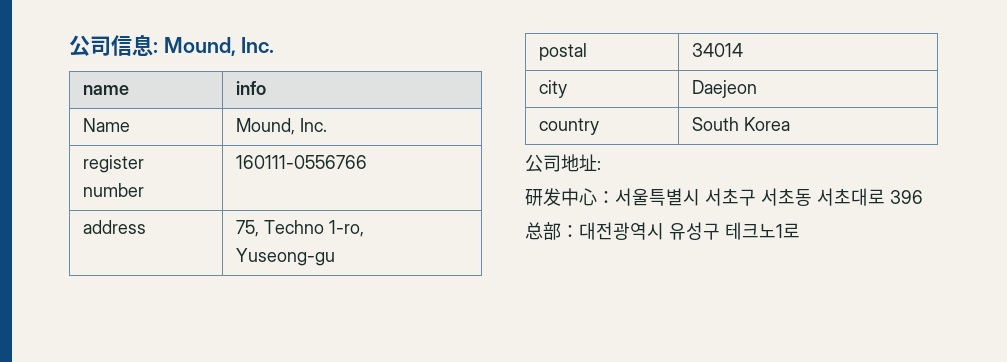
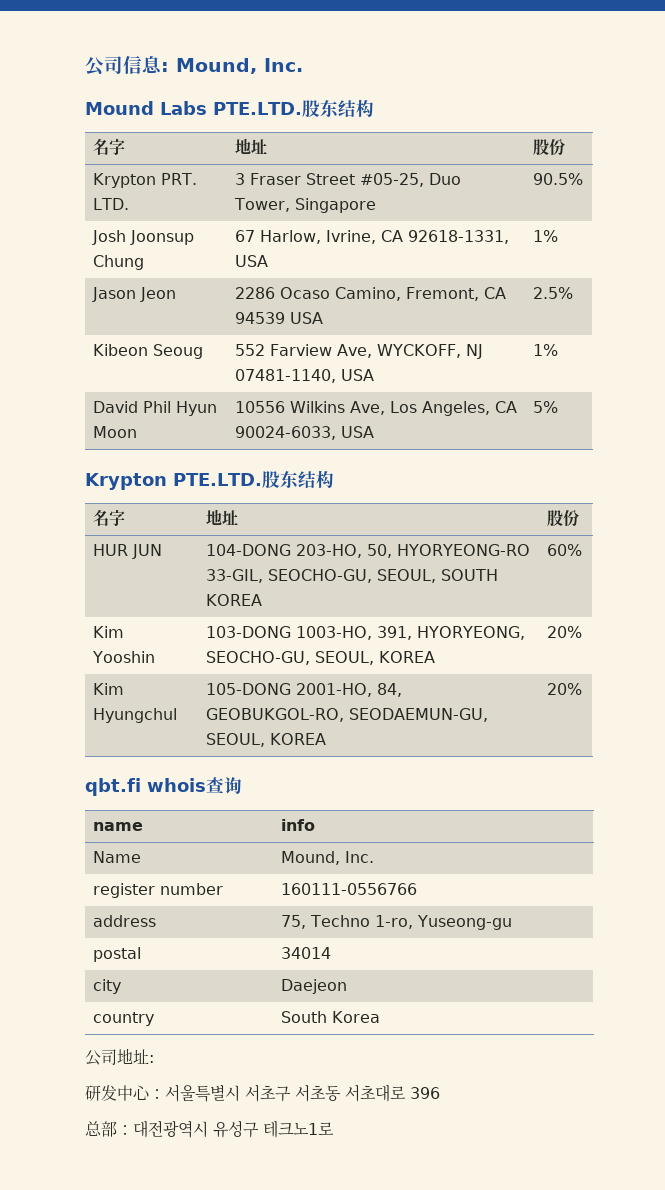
(275, 45) none -> [85,99,374,118] [93,138,126,155] [235,138,268,154] [533,139,566,156] [93,173,198,188] [93,198,130,210] [235,173,462,187] [234,198,377,213] [533,173,584,185] [92,230,195,245] [93,255,145,270] [235,230,510,244] [235,255,269,267] [533,230,559,242] [92,287,177,302] [235,287,507,301] [235,312,324,324] [533,287,574,299] [93,344,204,359] [235,344,484,359] [235,369,375,383] [533,344,559,356] [93,401,218,416] [93,426,138,438] [235,401,518,416] [235,426,375,440] [533,401,559,413] [85,470,334,490] [93,509,126,526] [206,509,239,525] [547,510,580,527] [93,544,163,559] [206,544,531,558] [206,569,499,583] [206,594,263,606] [547,544,583,556] [93,626,125,638] [92,651,156,663] [206,626,526,640] [206,651,436,665] [547,626,583,638] [93,683,125,695] [93,708,178,723] [206,683,403,697] [206,708,489,722] [206,733,327,747] [547,683,583,695] [85,777,242,796] // Mound Labs PTE.LTD.股东结构 // 名字 | 地址 | 股份 // Krypton PRT. LTD. | 3 Fraser Street #05-25, Duo Tower, Singapore | 90.5% // Josh Joonsup Chung | 67 Harlow, Ivrine, CA 92618-1331, USA | 1% // Jason Jeon | 2286 Ocaso Camino, Fremont, CA 94539 USA | 2.5% // Kibeon Seoug | 552 Farview Ave, WYCKOFF, NJ 07481-1140, USA | 1% // David Phil Hyun Moon | 10556 Wilkins Ave, Los Angeles, CA 90024-6033, USA | 5% // Krypton PTE.LTD.股东结构 // 名字 | 地址 | 股份 // HUR JUN | 104-DONG 203-HO, 50, HYORYEONG-RO 33-GIL, SEOCHO-GU, SEOUL, SOUTH KOREA | 60% // Kim Yooshin | 103-DONG 1003-HO, 391, HYORYEONG, SEOCHO-GU, SEOUL, KOREA | 20% // Kim Hyungchul | 105-DONG 2001-HO, 84, GEOBUKGOL-RO, SEODAEMUN-GU, SEOUL, KOREA | 20% // qbt.fi whois查询

